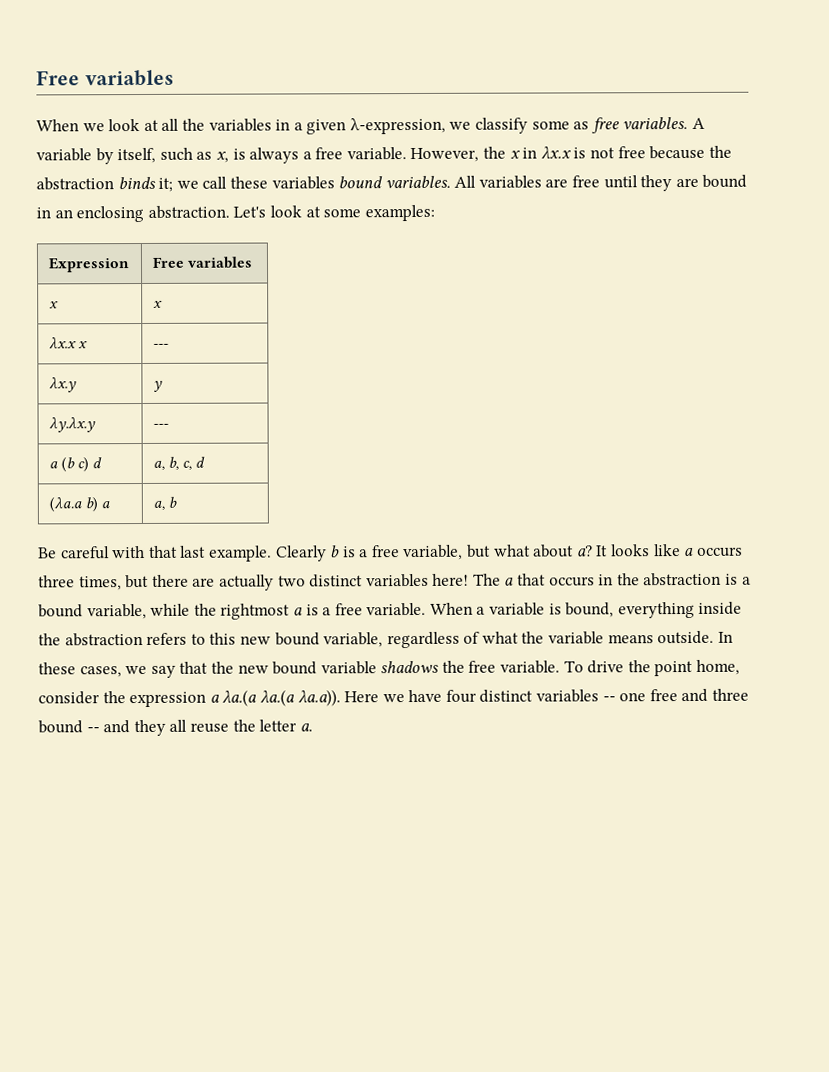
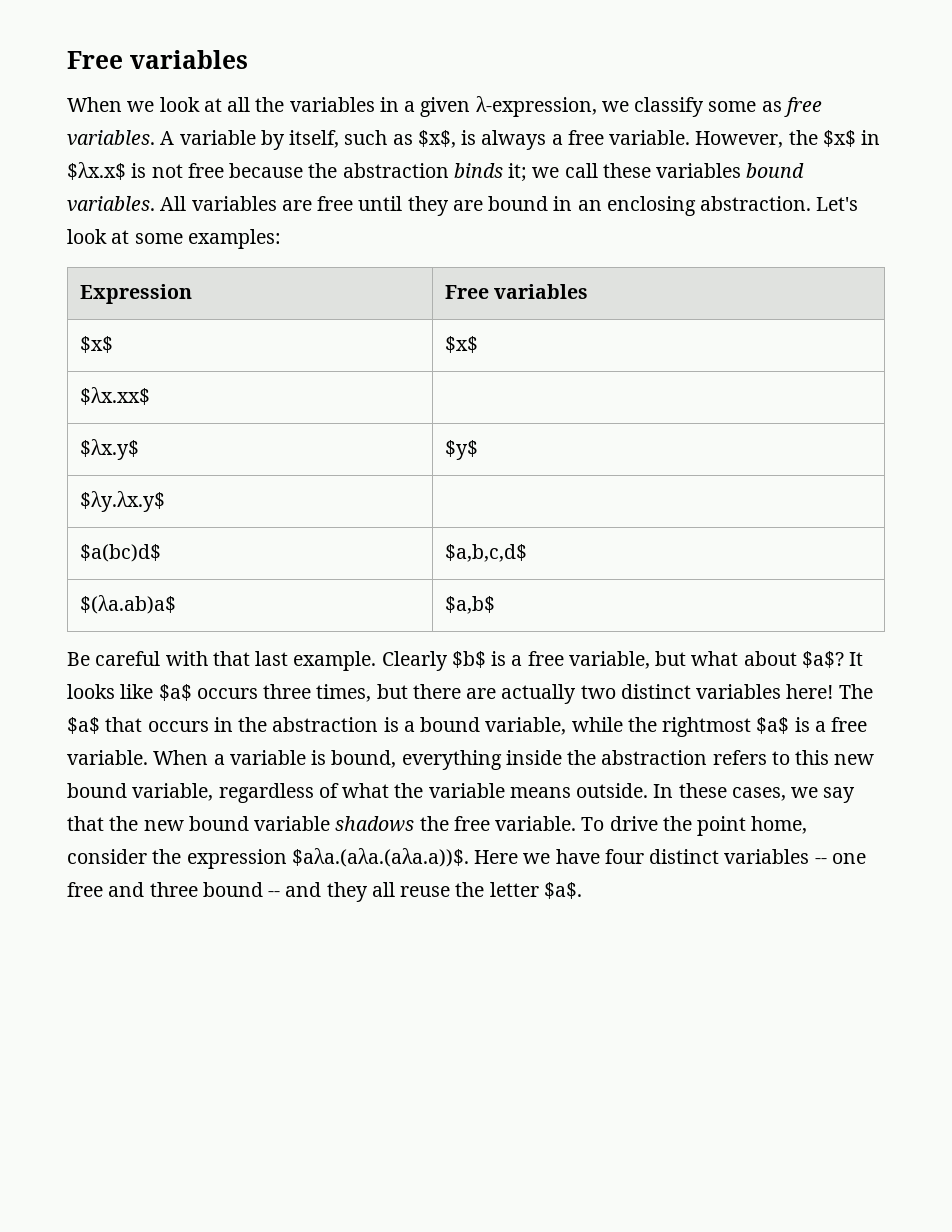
[215,151,229,163] x, -> [417,130,456,148] $x$,
[509,146,572,159] x in λx.x -> [822,130,881,147] [67,162,126,180] $x$ in $λx.x$
[48,301,59,309] [152,300,163,308] [48,337,89,349] [152,343,169,348] [48,377,77,393] [152,380,163,392] [48,417,96,433] [152,423,169,428] [48,457,103,473] [152,456,206,470] [48,497,111,513] [152,496,178,510] x | x // λx.x x | --- // λx.y | y // λy.λx.y | --- // a (b c) d | a, b, c, d // (λa.a b) a | a, b -> [79,336,113,353] [444,336,478,353] [79,387,150,405] [79,439,139,460] [444,440,478,460] [79,491,165,512] [79,544,161,562] [444,544,527,562] [79,595,176,614] [444,596,495,614] $x$ | $x$ // $λx.xx$ | // $λx.y$ | $y$ // $λy.λx.y$ | // $a(bc)d$ | $a,b,c,d$ // $(λa.ab)a$ | $a,b$
[330,545,341,558] b -> [451,651,486,668] $b$
[576,545,593,557] a? -> [801,651,844,668] $a$?
[684,547,695,557] a -> [158,684,192,701] $a$
[504,577,515,586] a -> [67,717,100,734] $a$
[292,607,303,616] a -> [756,717,790,734] $a$
[209,689,341,707] a λa.(a λa.(a λa.a)). -> [291,848,469,867] $aλa.(aλa.(aλa.a))$.
[299,723,313,732] a. -> [543,882,582,899] $a$.

